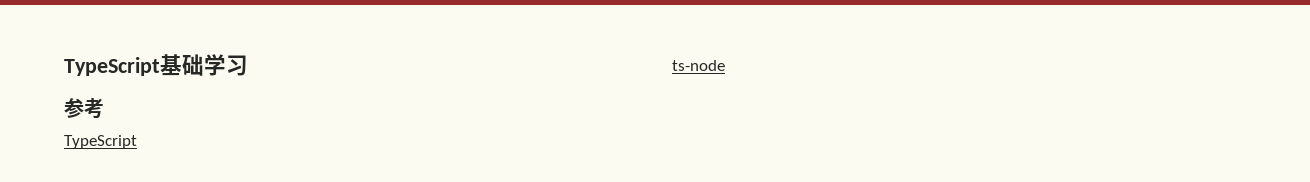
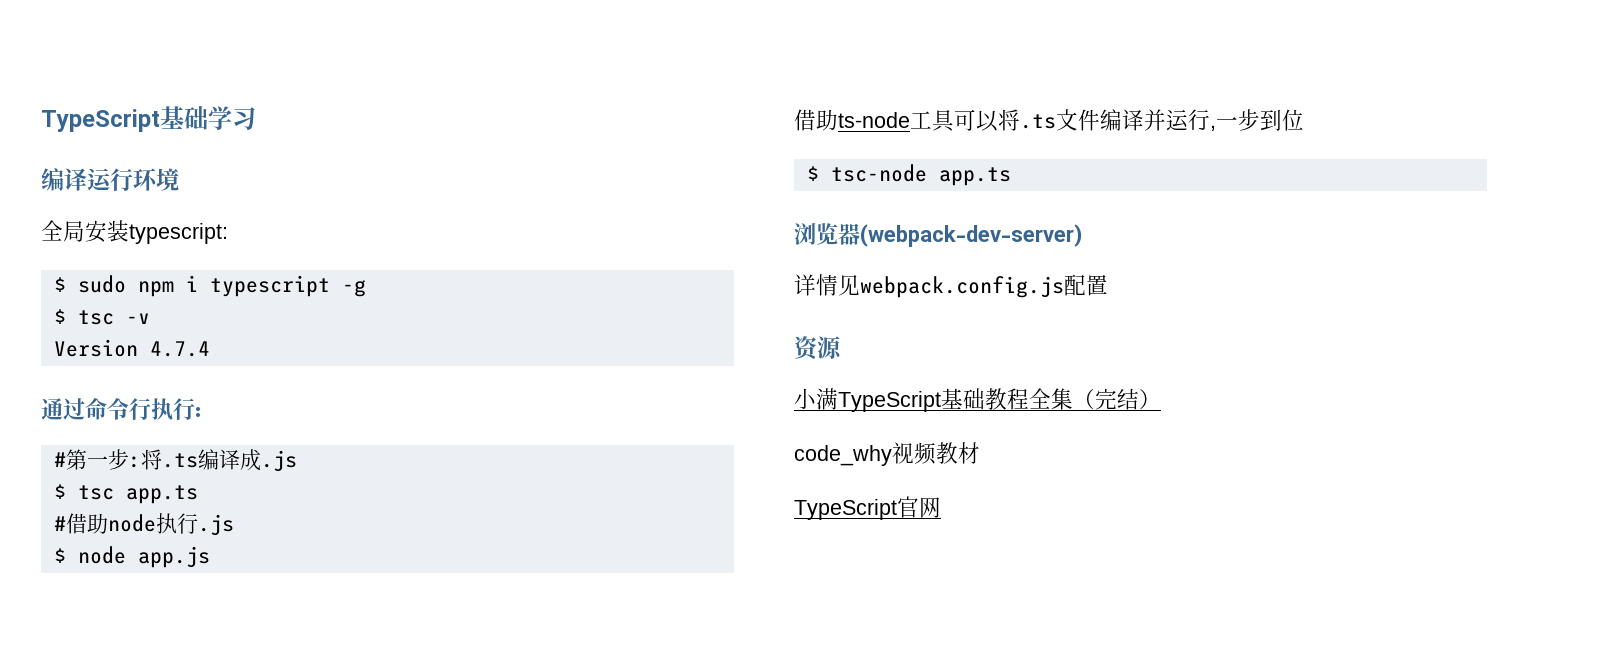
[64,98,104,119] [64,135,137,149] [672,60,725,71] 参考 // TypeScript // ts-node -> [41,168,179,192] [41,220,228,244] [53,275,366,297] [53,309,150,325] [53,339,210,357] [41,398,201,420] [53,449,297,472] [53,484,198,504] [53,513,234,536] [53,546,210,568] [794,109,1304,132] [806,164,1011,186] [794,223,1083,247] [794,274,1108,298] [794,336,842,361] [794,388,1161,412] [794,442,980,466] [794,496,941,520] 编译运行环境 // 全局安装typescript: // $ sudo npm i typescript -g // $ tsc -v // Version 4.7.4 // 通过命令行执行: // #第一步:将.ts编译成.js // $ tsc app.ts // #借助node执行.js // $ node app.js // 借助ts-node工具可以将.ts文件编译并运行,一步到位 // $ tsc-node app.ts // 浏览器(webpack-dev-server) // 详情见webpack.config.js配置 // 资源 // 小满TypeScript基础教程全集（完结） // code_why视频教材 // TypeScript官网

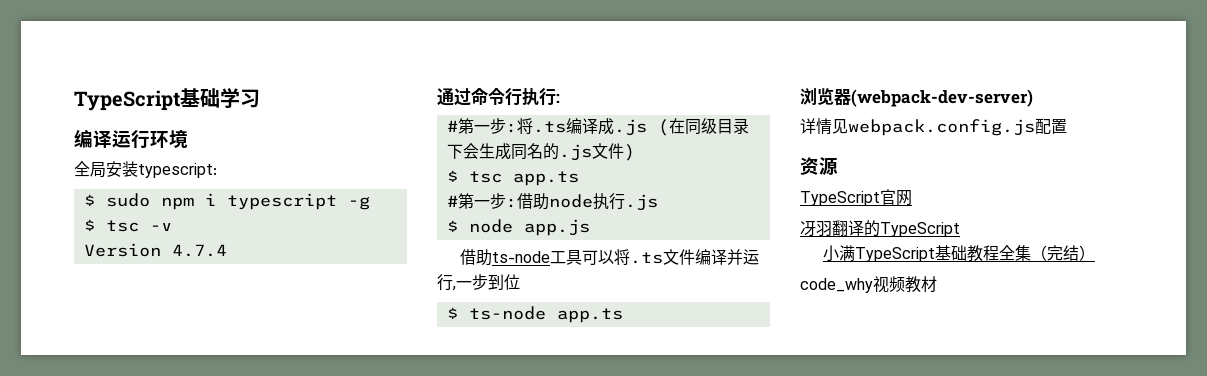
(297, 461) none -> [657,118,749,136] [446,143,635,161] (在同级目录下会生成同名的.js文件)
(66, 523) none -> [457,193,517,209] 第一步:
[830,164,927,182] tsc-node -> [468,306,546,320] ts-node
(842, 347) none -> [800,189,912,206] [800,220,960,237] // TypeScript官网 // 冴羽翻译的TypeScript
[794,496,941,520] // TypeScript官网 -> (937, 284) none

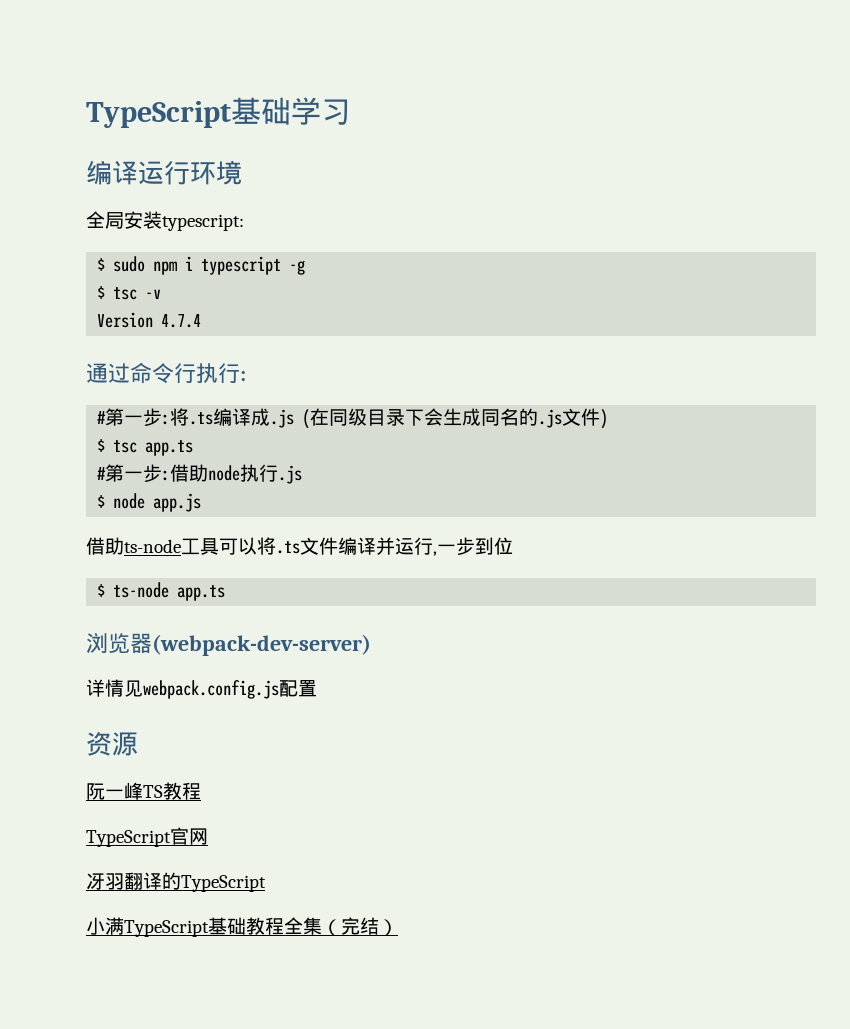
(838, 166) none -> [86,782,201,800] // 阮一峰TS教程
[800,276,937,293] // code_why视频教材 -> (398, 927) none

